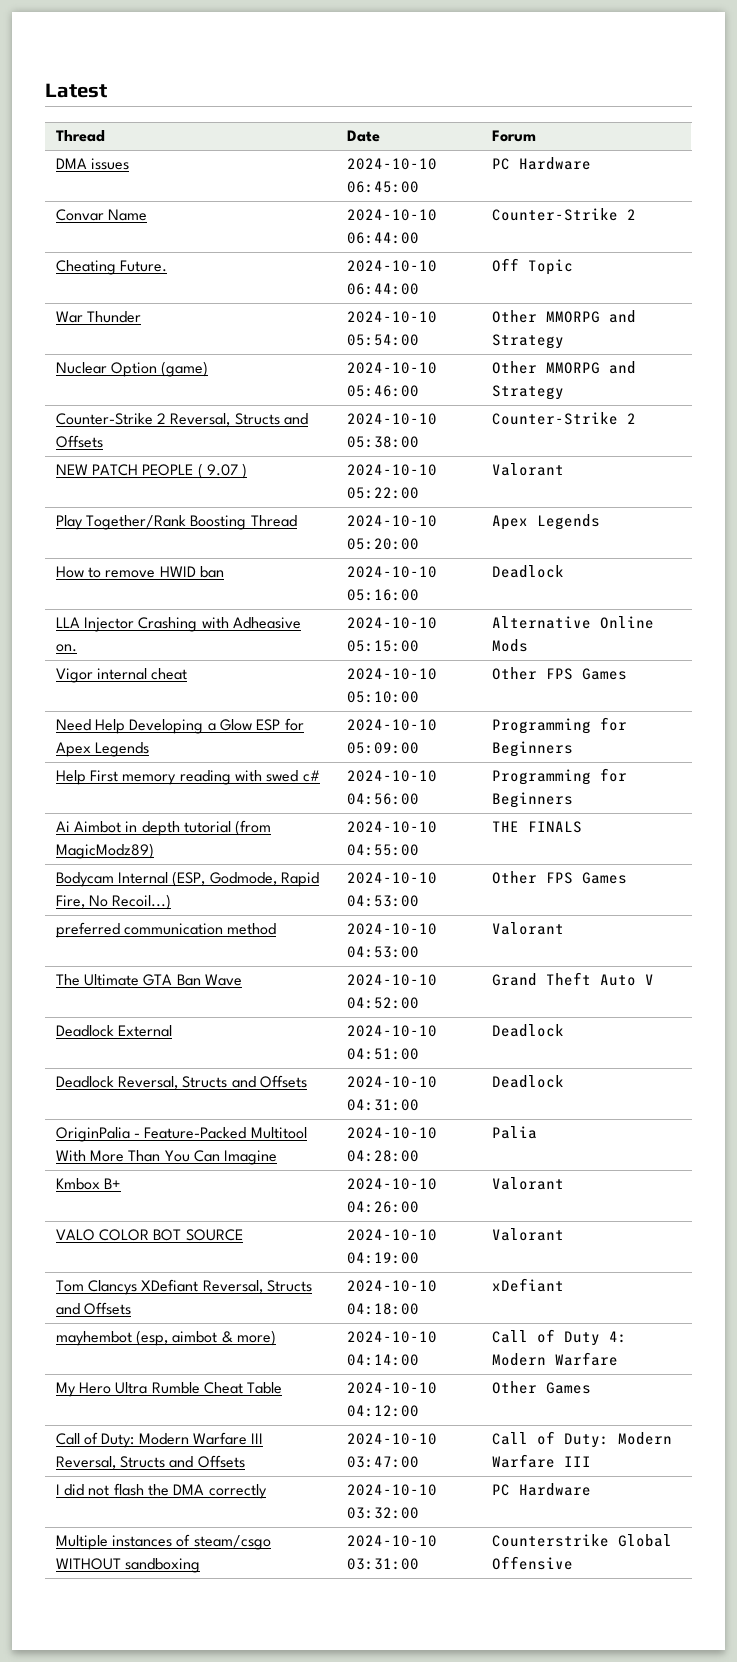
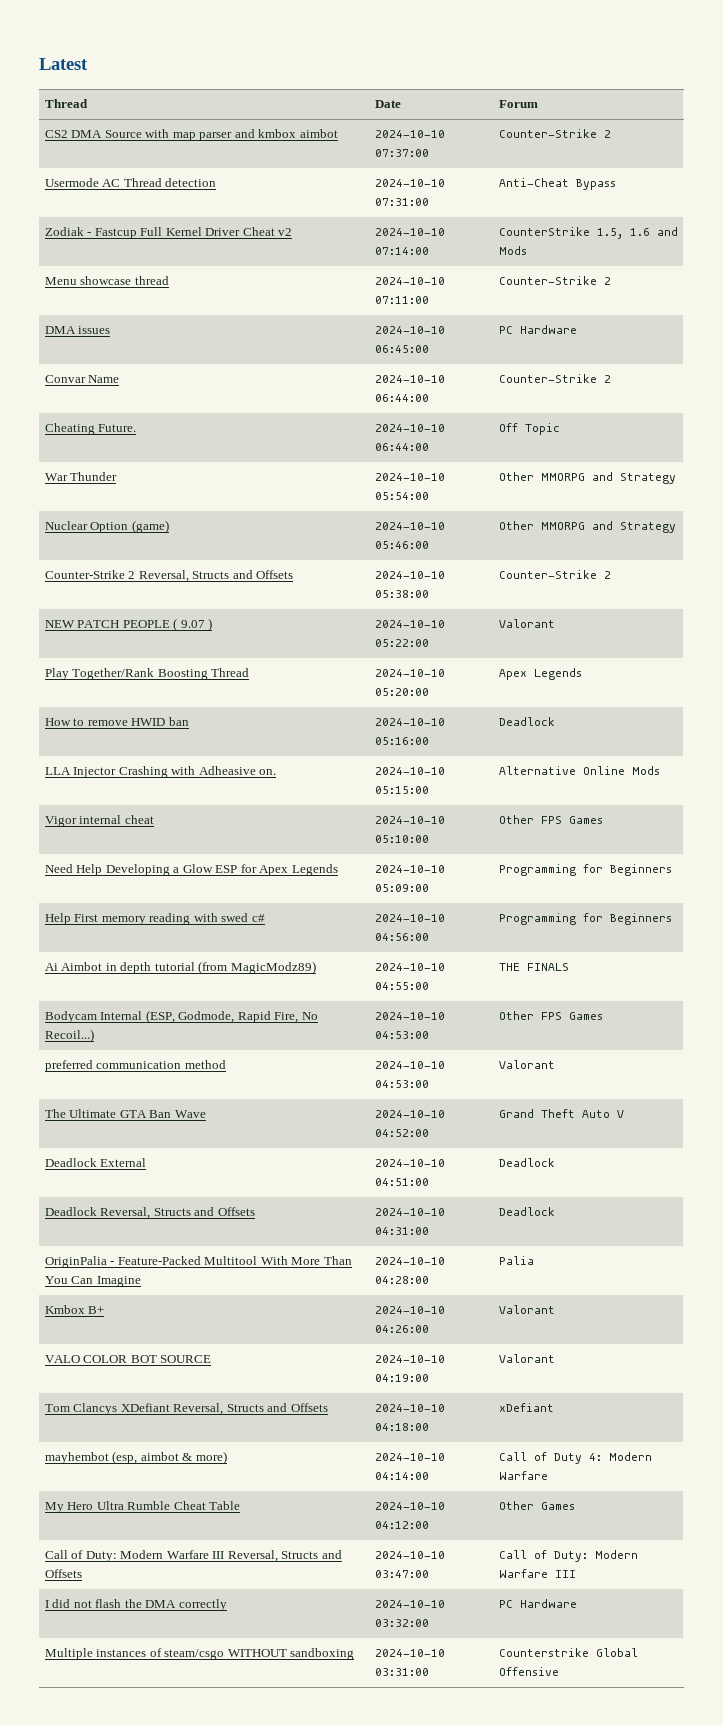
(536, 136) none -> [44,129,338,141] [374,130,445,138] [374,149,429,157] [498,129,611,138] [44,178,217,187] [374,179,445,187] [374,198,429,206] [498,178,616,190] [44,227,293,239] [374,228,445,236] [374,247,429,255] [498,227,678,239] [498,246,527,255] [44,276,169,285] [374,277,445,285] [374,296,429,304] [498,276,611,285] // CS2 DMA Source with map parser and kmbox aimbot | 2024-10-10 07:37:00 | Counter-Strike 2 // Usermode AC Thread detection | 2024-10-10 07:31:00 | Anti-Cheat Bypass // Zodiak - Fastcup Full Kernel Driver Cheat v2 | 2024-10-10 07:14:00 | CounterStrike 1.5, 1.6 and Mods // Menu showcase thread | 2024-10-10 07:11:00 | Counter-Strike 2

